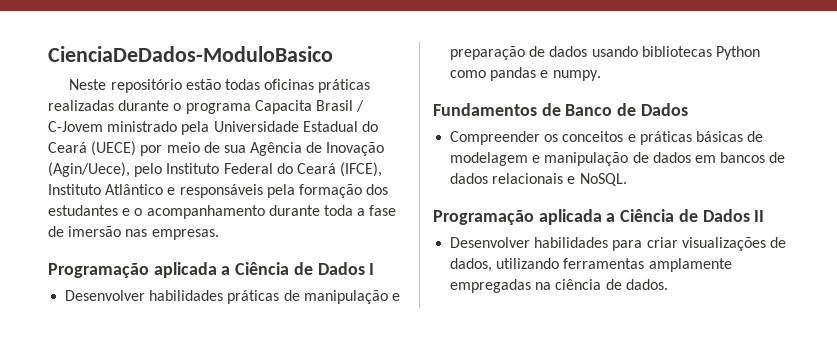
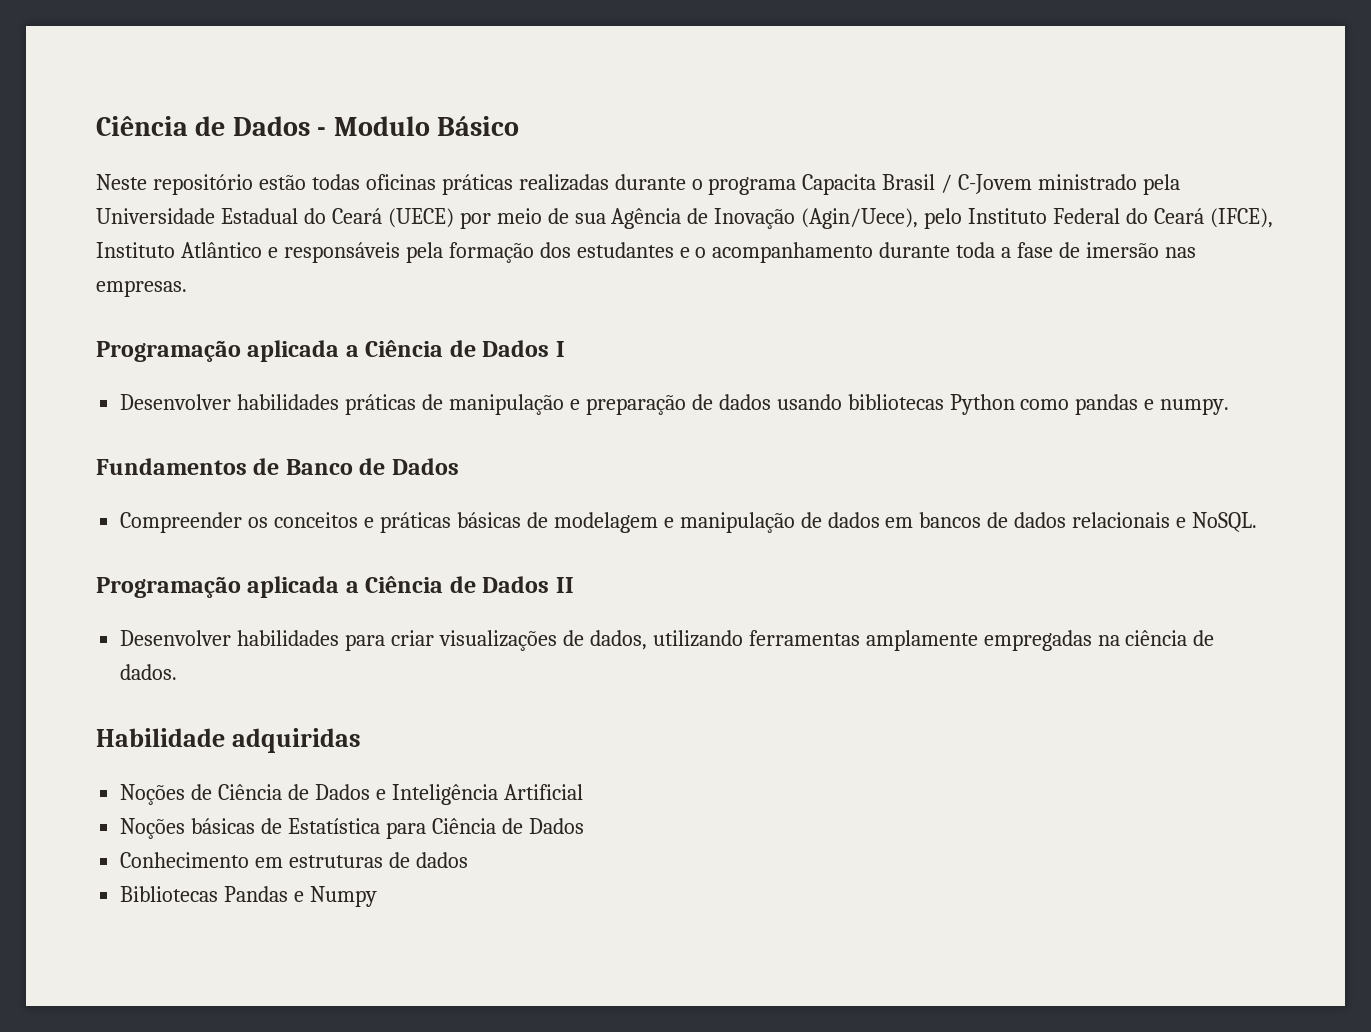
[48,46,333,62] CienciaDeDados-ModuloBasico -> [96,116,520,136] Ciência de Dados - Modulo Básico
(668, 284) none -> [96,728,361,753] [120,784,583,805] [120,818,584,839] [120,852,468,868] [120,886,378,907] // Habilidade adquiridas // Noções de Ciência de Dados e Inteligência Artificial // Noções básicas de Estatística para Ciência de Dados // Conhecimento em estruturas de dados // Bibliotecas Pandas e Numpy

